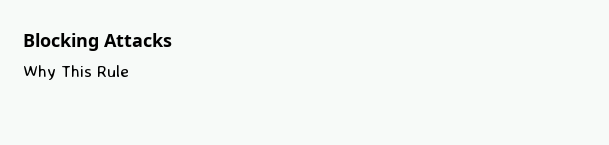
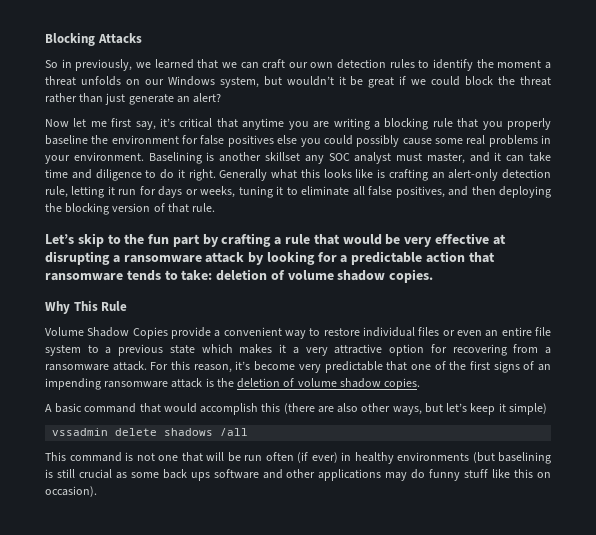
[23,65,129,80] Why This Rule -> [45,59,551,71] [45,76,551,88] [45,93,222,105] [45,118,552,130] [45,135,551,147] [45,152,551,164] [45,169,551,181] [45,186,551,198] [45,203,216,215] [45,233,506,247] [45,251,495,265] [45,269,434,283] [45,301,128,314] [45,327,551,339] [45,344,551,356] [45,361,551,373] [45,378,421,390] [45,403,547,415] [52,428,249,436] [45,452,551,464] [45,469,551,481] [45,486,97,497] So in previously, we learned that we can craft our own detection rules to identify the moment a threat unfolds on our Windows system, but wouldn’t it be great if we could block the threat rather than just generate an alert? // Now let me first say, it’s critical that anytime you are writing a blocking rule that you properly baseline the environment for false positives else you could possibly cause some real problems in your environment. Baselining is another skillset any SOC analyst must master, and it can take time and diligence to do it right. Generally what this looks like is crafting an alert-only detection rule, letting it run for days or weeks, tuning it to eliminate all false positives, and then deploying the blocking version of that rule. // Let’s skip to the fun part by crafting a rule that would be very effective at disrupting a ransomware attack by looking for a predictable action that ransomware tends to take: deletion of volume shadow copies. // Why This Rule // Volume Shadow Copies provide a convenient way to restore individual files or even an entire file system to a previous state which makes it a very attractive option for recovering from a ransomware attack. For this reason, it’s become very predictable that one of the first signs of an impending ransomware attack is the deletion of volume shadow copies. // A basic command that would accomplish this (there are also other ways, but let’s keep it simple) // vssadmin delete shadows /all // This command is not one that will be run often (if ever) in healthy environments (but baselining is still crucial as some back ups software and other applications may do funny stuff like this on occasion).

